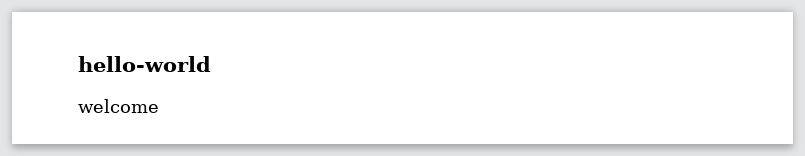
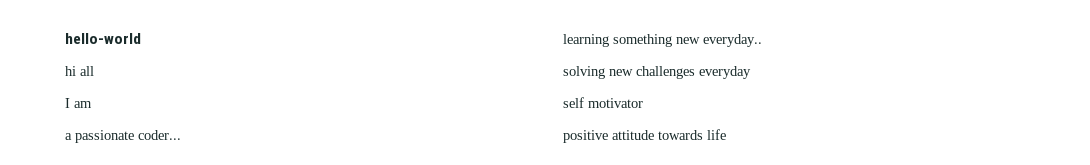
[78,99,159,113] welcome -> [65,66,94,76] [65,98,92,108] [65,130,181,143] [563,34,762,47] [563,66,751,79] [563,97,643,108] [563,129,726,143] hi all // I am // a passionate coder... // learning something new everyday.. // solving new challenges everyday // self motivator // positive attitude towards life

